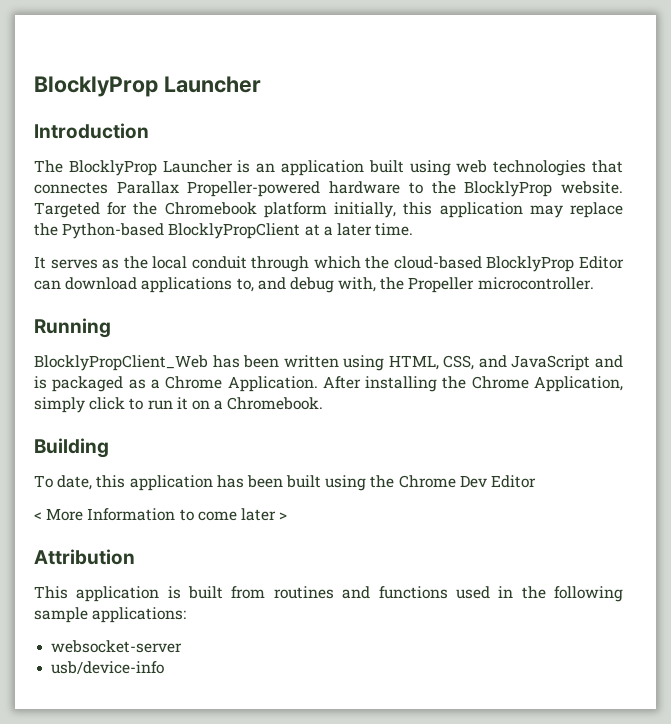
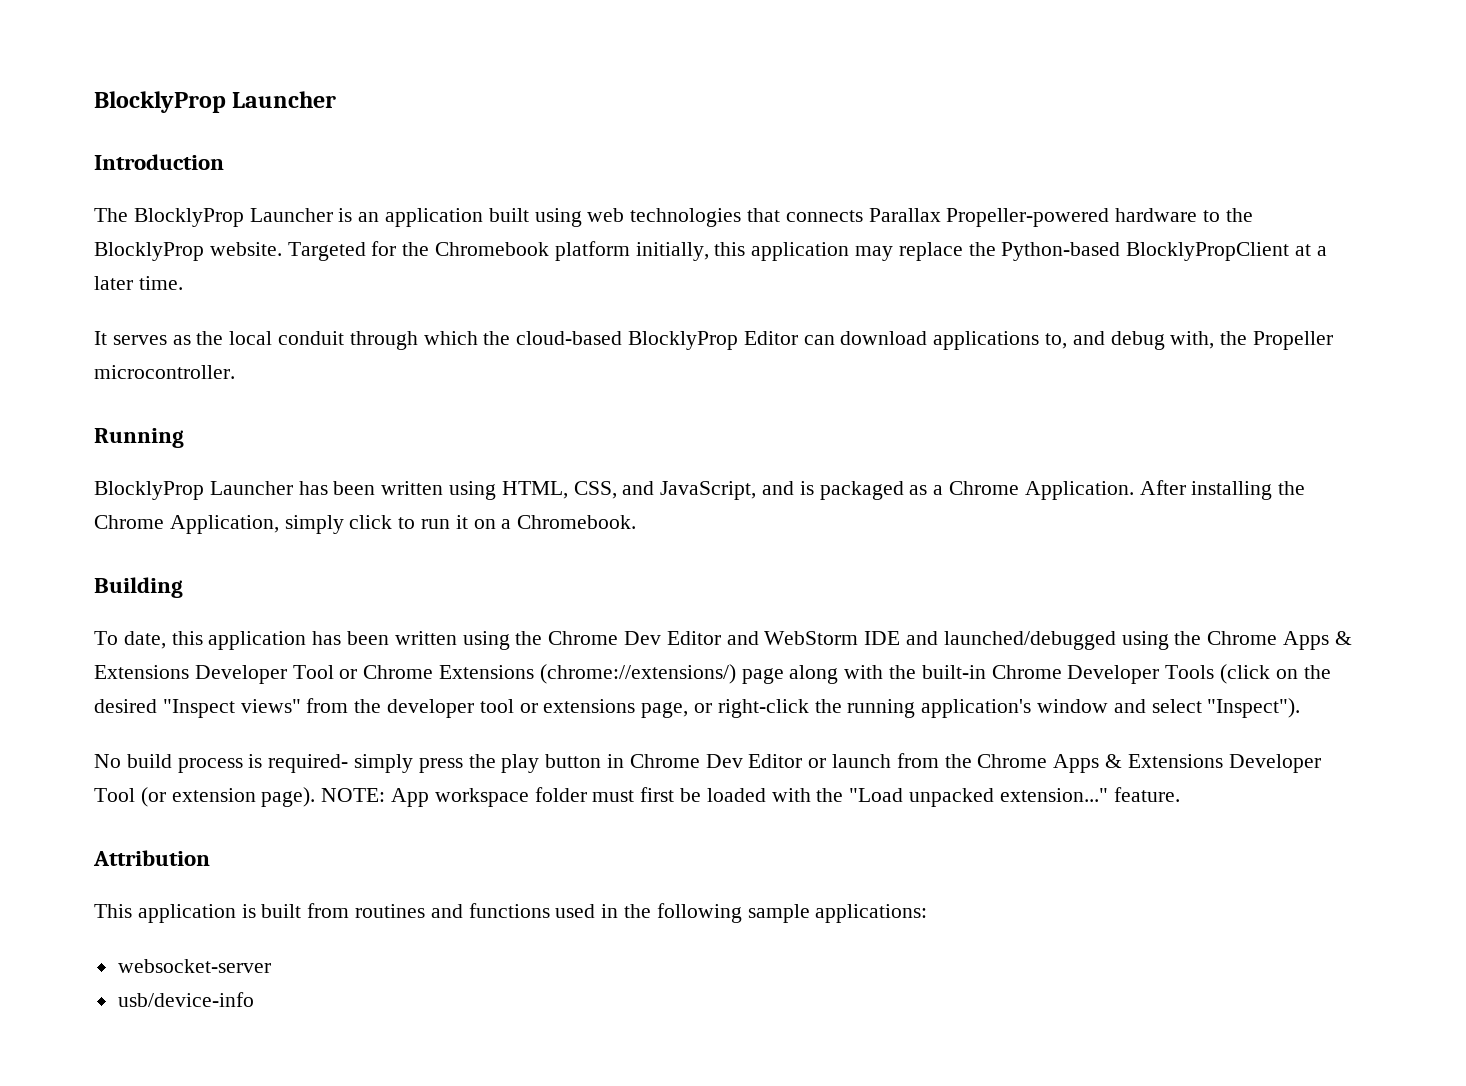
[34,182,108,194] connectes -> [785,210,863,222] connects
[34,355,208,371] BlocklyPropClient_Web -> [94,481,293,500] BlocklyProp Launcher
[511,355,591,371] JavaScript -> [660,481,757,500] JavaScript,
[286,475,322,488] built -> [394,631,457,645] written
[34,508,288,521] // < More Information to come later > -> [726,631,1352,650] [94,664,1331,684] [94,698,1301,718] [94,753,1321,773] [94,787,1180,807] and WebStorm IDE and launched/debugged using the Chrome Apps & Extensions Developer Tool or Chrome Extensions (chrome://extensions/) page along with the built-in Chrome Developer Tools (click on the desired "Inspect views" from the developer tool or extensions page, or right-click the running application's window and select "Inspect"). // No build process is required- simply press the play button in Chrome Dev Editor or launch from the Chrome Apps & Extensions Developer Tool (or extension page). NOTE: App workspace folder must first be loaded with the "Load unpacked extension..." feature.

